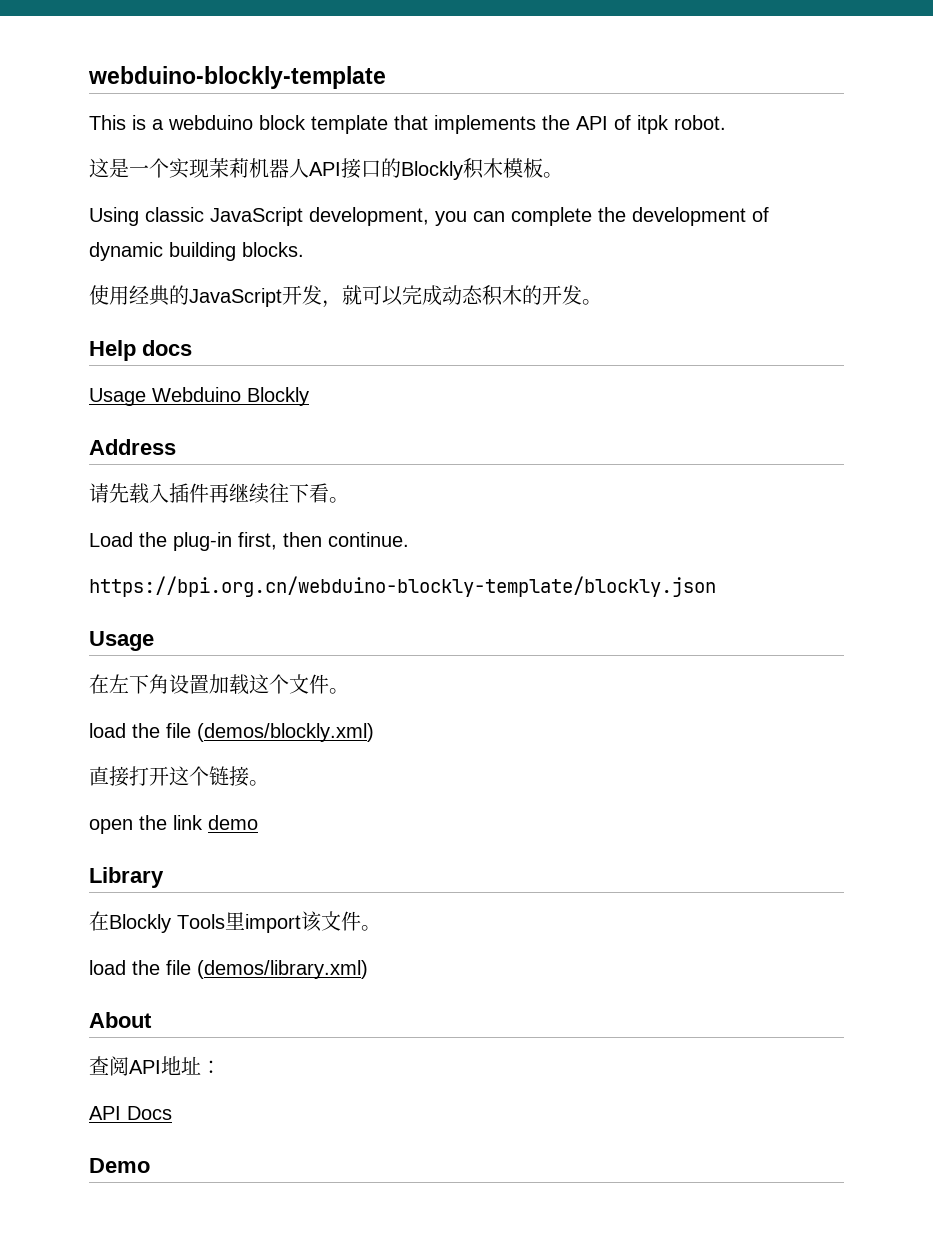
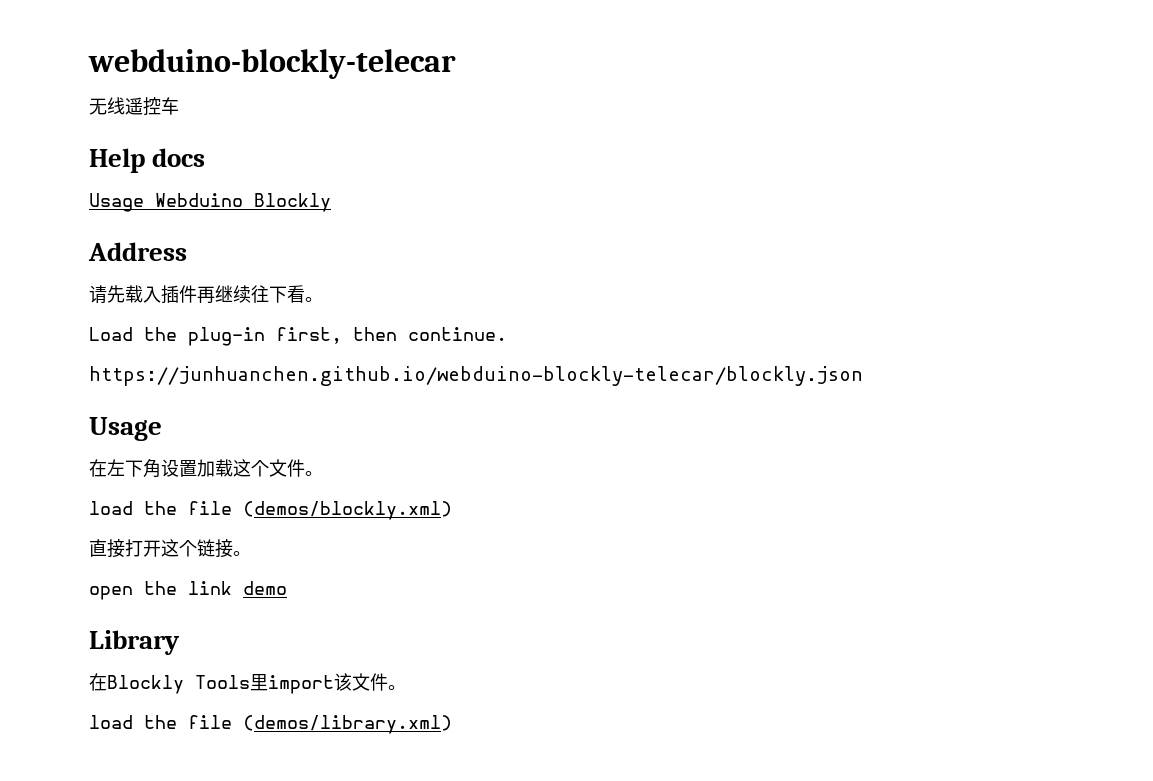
[88,66,386,89] [89,115,726,134] [89,158,563,180] [89,207,769,226] [89,242,304,261] [89,285,602,308] webduino-blockly-template // This is a webduino block template that implements the API of itpk robot. // 这是一个实现茉莉机器人API接口的Blockly积木模板。 // Using classic JavaScript development, you can complete the development of dynamic building blocks. // 使用经典的JavaScript开发，就可以完成动态积木的开发。 -> [88,49,456,79] [89,97,179,116] webduino-blockly-telecar // 无线遥控车
[89,576,716,597] https://bpi.org.cn/webduino-blockly-template/blockly.json -> [89,366,863,386] https://junhuanchen.github.io/webduino-blockly-telecar/blockly.json
[89,1012,152,1028] [89,1056,221,1076] [89,1106,172,1120] [89,1158,150,1173] // About // 查阅API地址： // API Docs // Demo -> (452, 724) none

